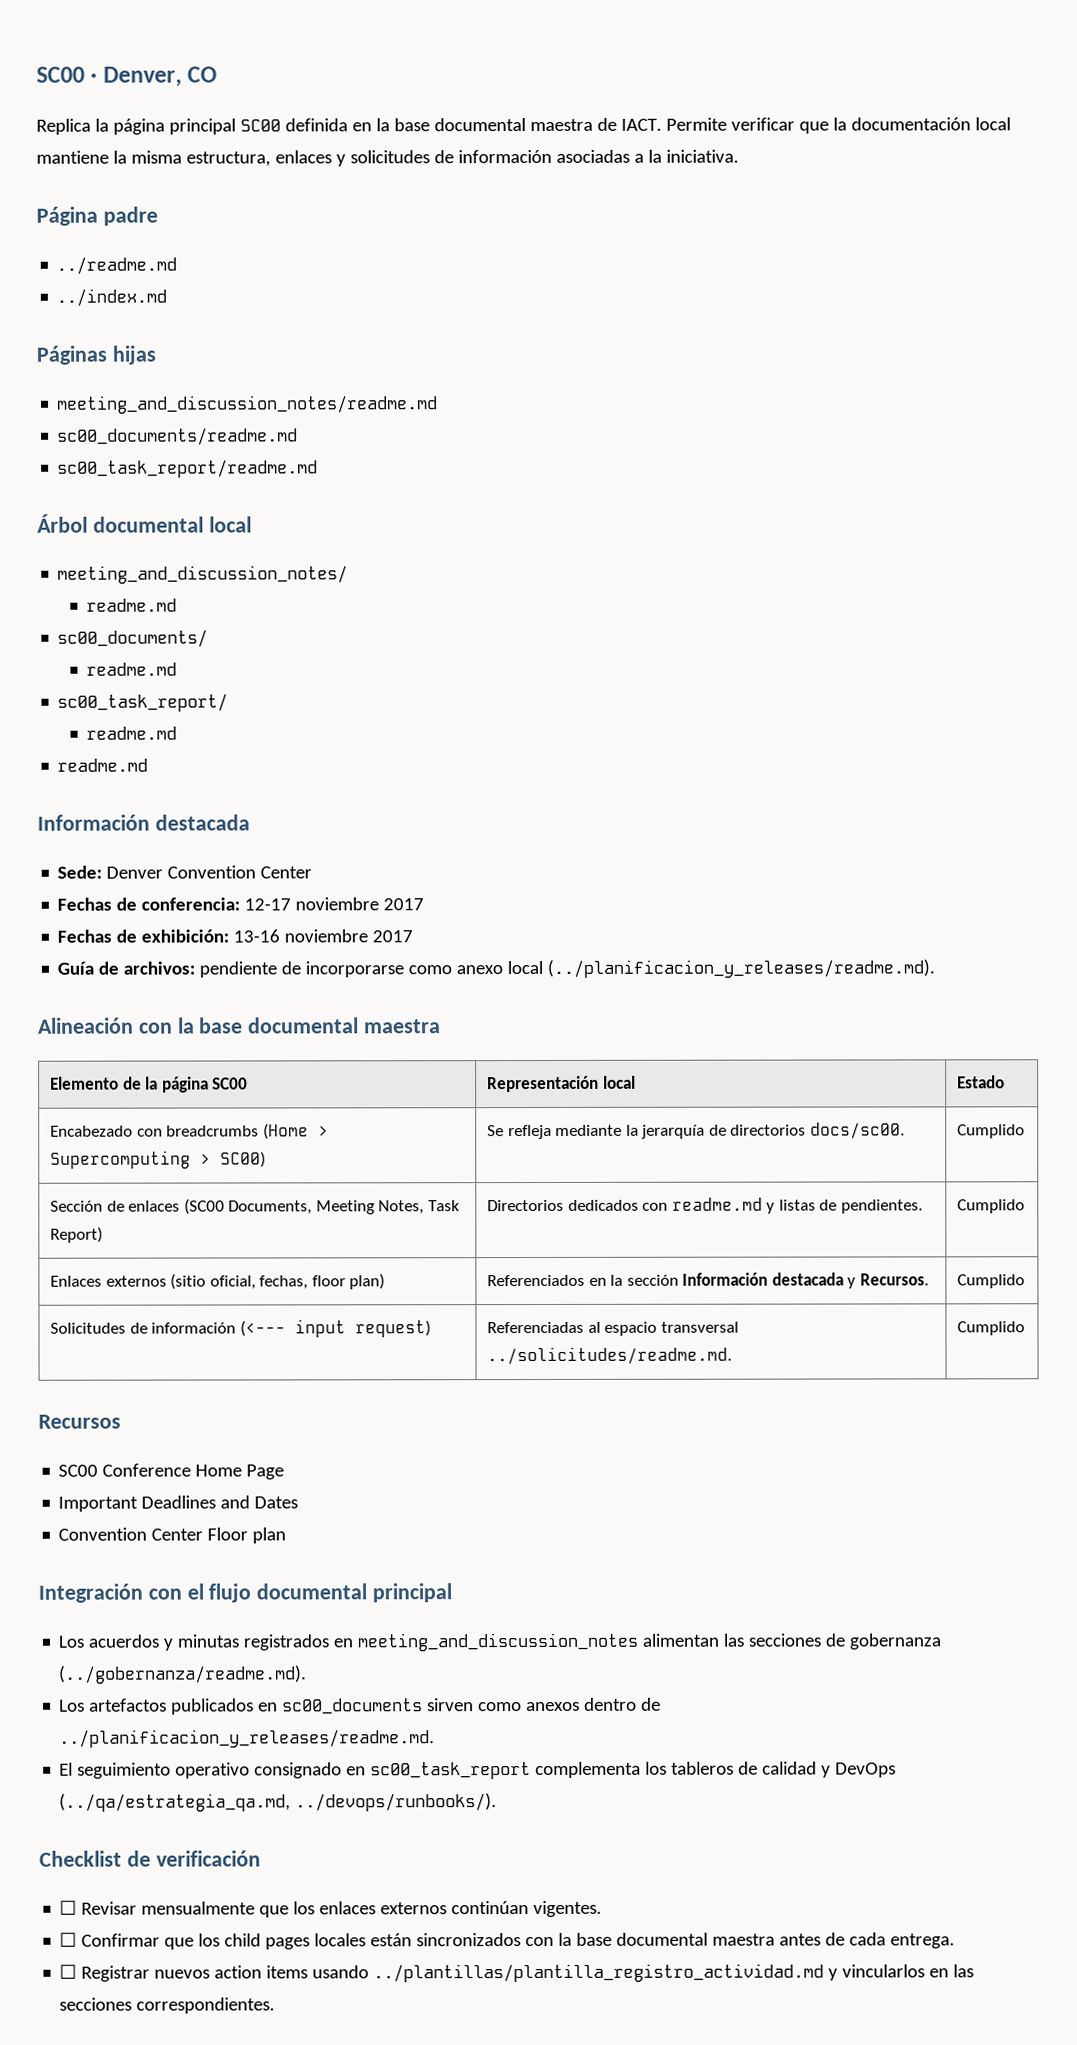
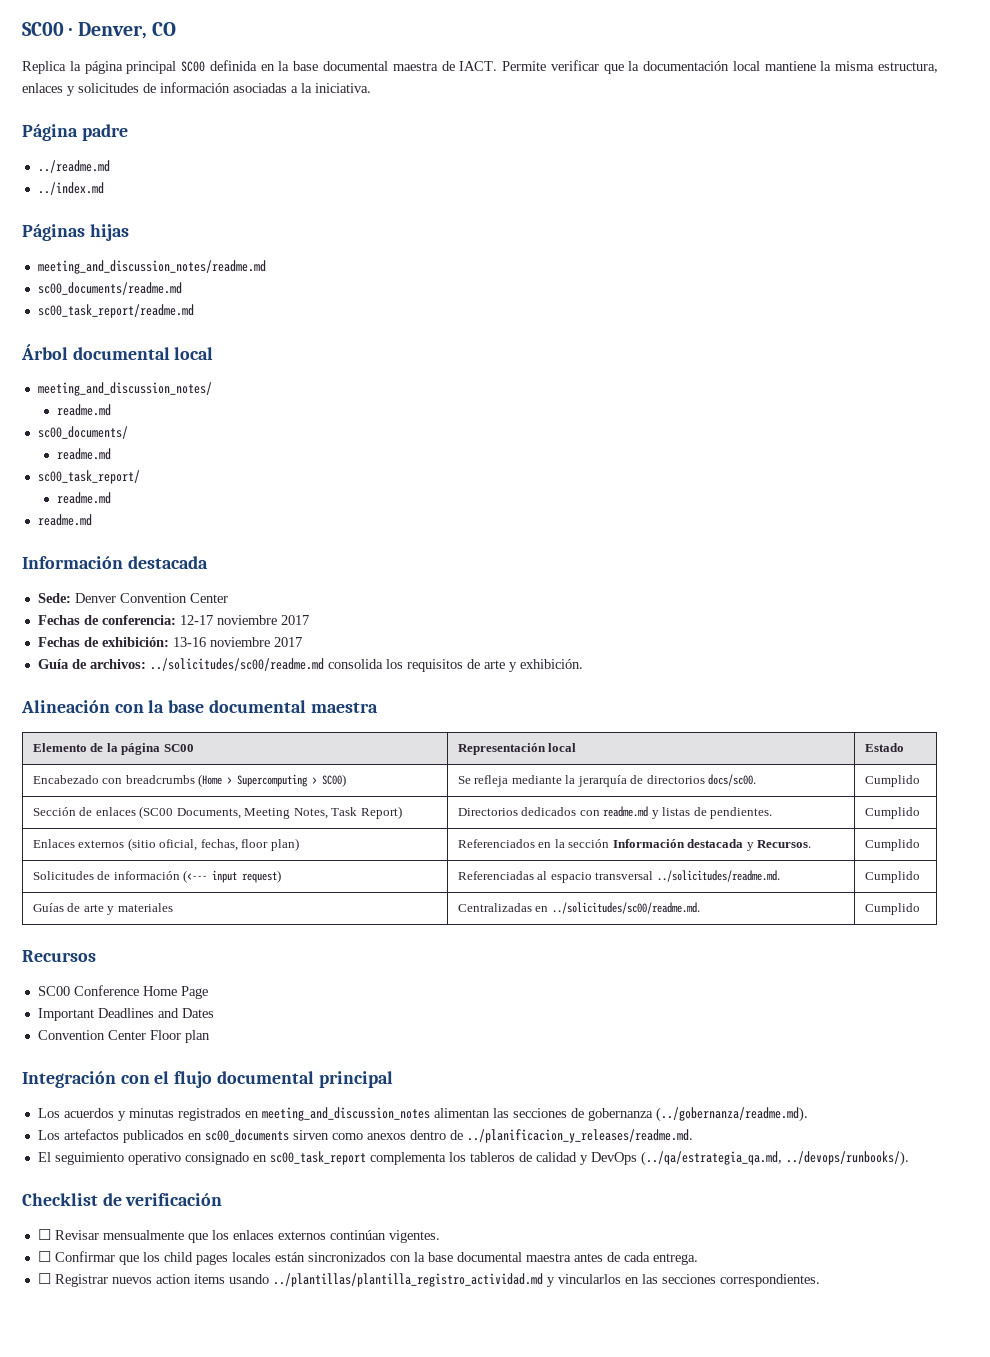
[199,959,936,978] pendiente de incorporarse como anexo local (../planificacion_y_releases/readme.md). -> [149,658,583,672] ../solicitudes/sc00/readme.md consolida los requisitos de arte y exhibición.
(1026, 1328) none -> [32,903,173,915] [457,902,700,914] [864,903,920,915] // Guías de arte y materiales | Centralizadas en ../solicitudes/sc00/readme.md. | Cumplido

